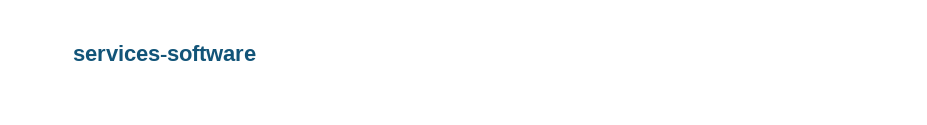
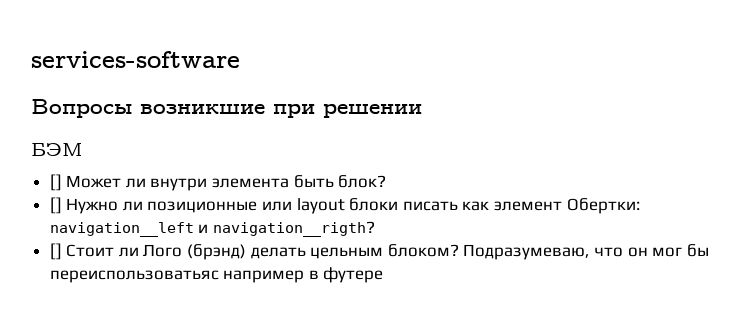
(256, 53) none -> [31,99,422,118] [31,143,83,156] [49,174,387,191] [49,197,640,214] [49,221,375,237] [49,243,709,260] [49,267,384,283] // Вопросы возникшие при решении // БЭМ // [] Может ли внутри элемента быть блок? // [] Нужно ли позиционные или layout блоки писать как элемент Обертки: navigation__left и navigation__rigth? // [] Стоит ли Лого (брэнд) делать цельным блоком? Подразумеваю, что он мог бы переиспользоватьяс например в футере

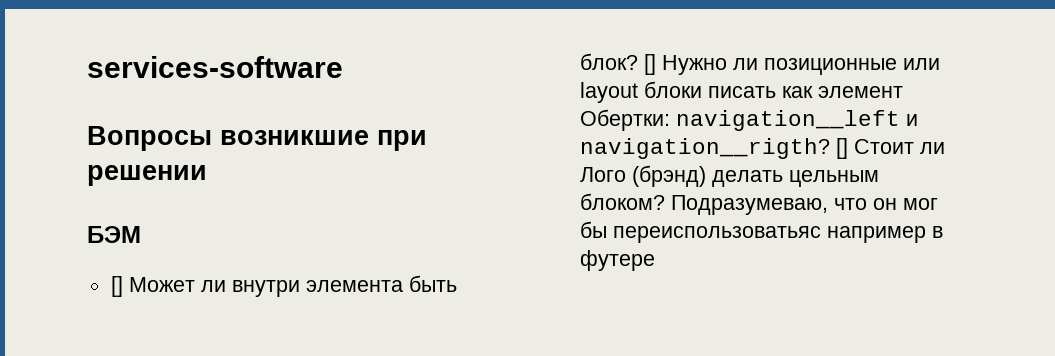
(387, 181) // -> (638, 61) none
(375, 229) // -> (830, 148) none

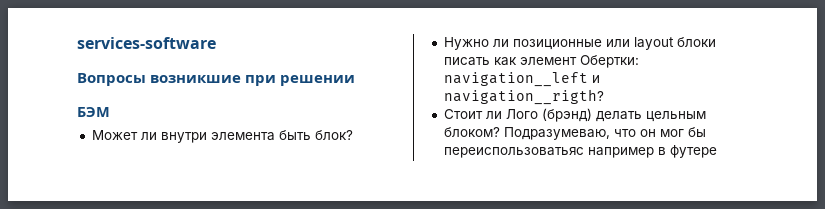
[110,276,123,297] [] -> (110, 112) none
[643,54,656,75] [] -> (353, 135) //
[835,138,848,159] [] -> (604, 97) //

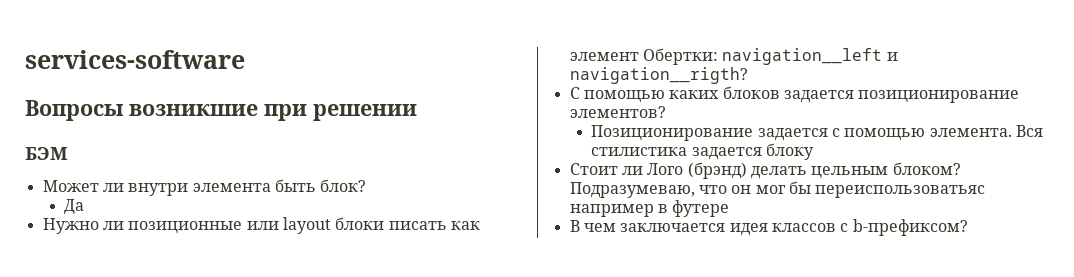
(353, 135) none -> [64,199,85,215] // Да
(604, 97) none -> [569,86,1020,103] [569,106,666,118] [591,125,1044,141] [591,143,815,160] // С помощью каких блоков задается позиционирование элементов? // Позиционирование задается с помощью элемента. Вся стилистика задается блоку
(717, 151) none -> [569,219,968,236] // В чем заключается идея классов с b-префиксом?

